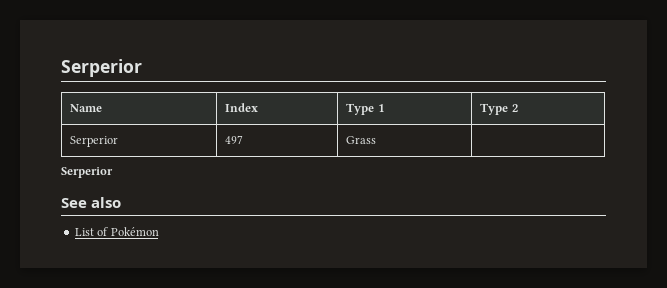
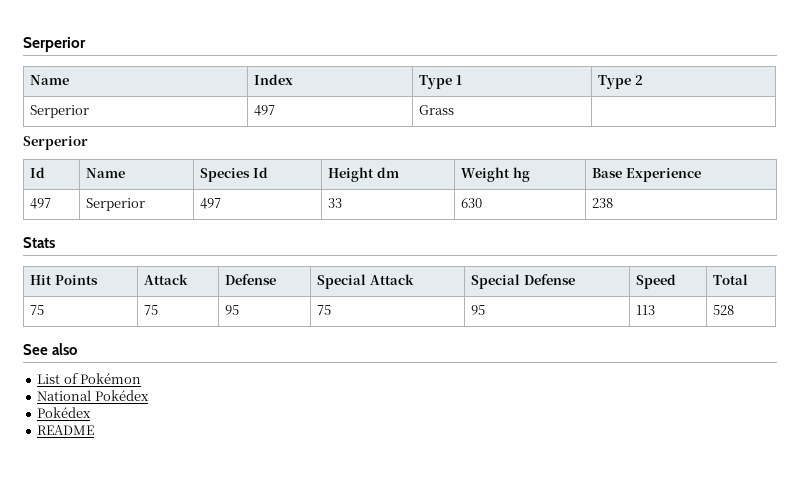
(113, 172) none -> [30,167,46,178] [86,168,126,178] [200,167,268,182] [328,167,399,182] [461,167,530,182] [592,168,701,182] [30,198,52,209] [86,198,146,211] [200,198,222,209] [328,198,343,208] [461,198,483,208] [592,198,614,208] [23,237,55,248] [30,275,98,285] [144,274,189,285] [225,274,277,285] [317,274,414,289] [471,274,575,289] [636,274,677,289] [713,274,749,285] [30,305,45,315] [144,305,159,315] [225,305,240,315] [317,305,332,315] [471,305,486,315] [636,305,656,315] [713,305,735,315] // Id | Name | Species Id | Height dm | Weight hg | Base Experience // 497 | Serperior | 497 | 33 | 630 | 238 // Stats // Hit Points | Attack | Defense | Special Attack | Special Defense | Speed | Total // 75 | 75 | 95 | 75 | 95 | 113 | 528
(159, 231) none -> [37,390,149,401] [37,407,92,418] [37,425,95,435] // National Pokédex // Pokédex // README

